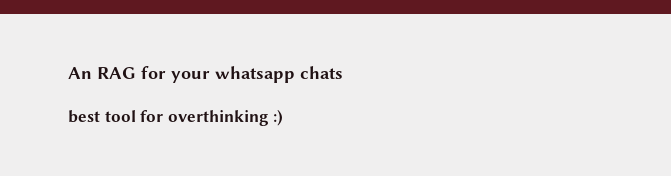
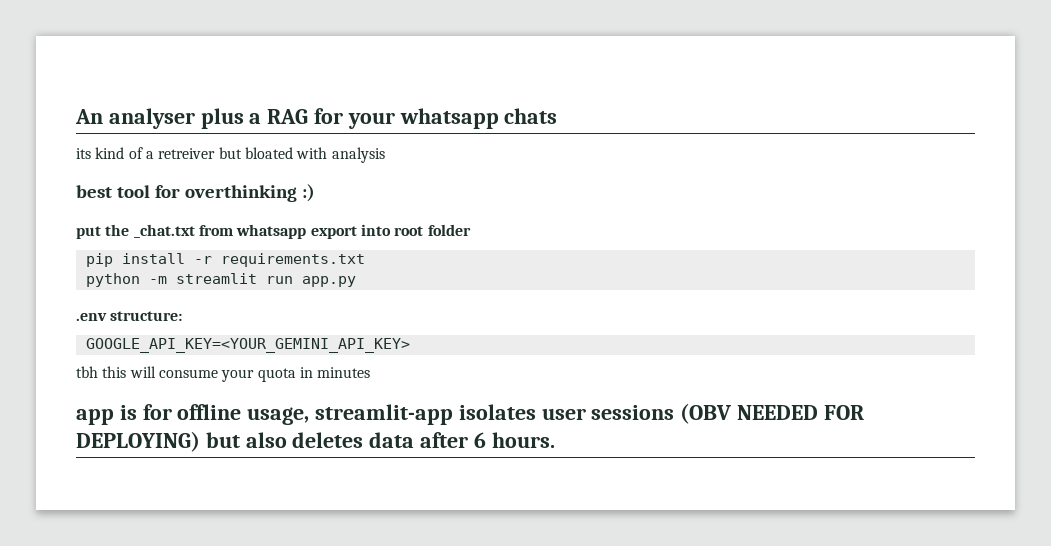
(92, 73) none -> [108,108,262,129] analyser plus a
(343, 72) none -> [76,147,385,163] // its kind of a retreiver but bloated with analysis
(284, 117) none -> [76,224,471,239] [85,253,365,267] [85,273,356,287] [76,311,183,321] [85,338,410,353] [76,366,371,382] [76,403,864,425] [76,431,555,452] // put the _chat.txt from whatsapp export into root folder // pip install -r requirements.txt // python -m streamlit run app.py // .env structure: // GOOGLE_API_KEY=<YOUR_GEMINI_API_KEY> // tbh this will consume your quota in minutes // app is for offline usage, streamlit-app isolates user sessions (OBV NEEDED FOR DEPLOYING) but also deletes data after 6 hours.

